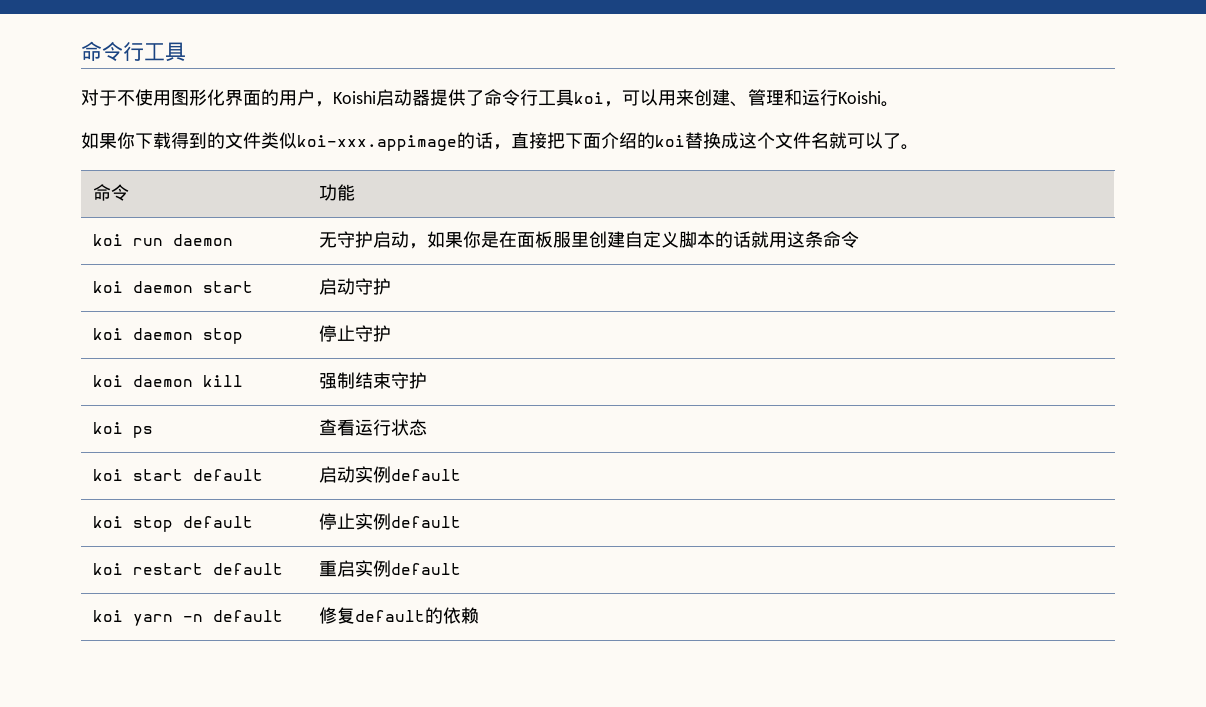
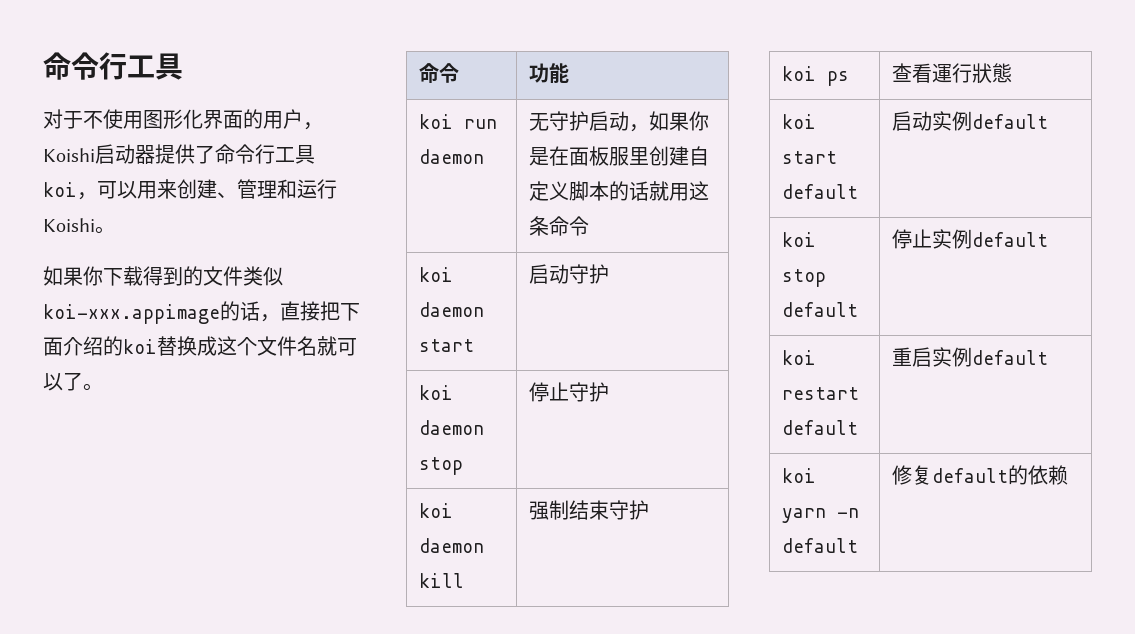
[355,419,428,436] 运行状态 -> [932,63,1013,84] 運行狀態

